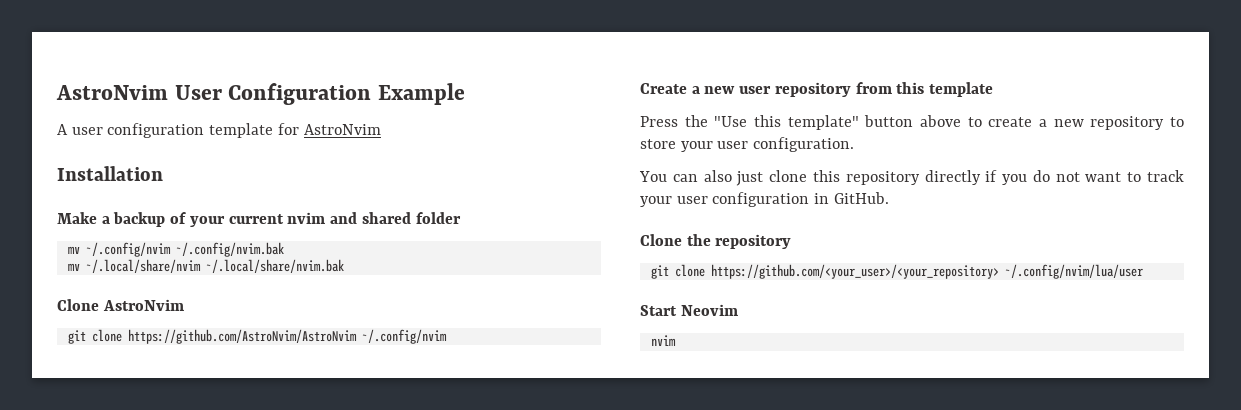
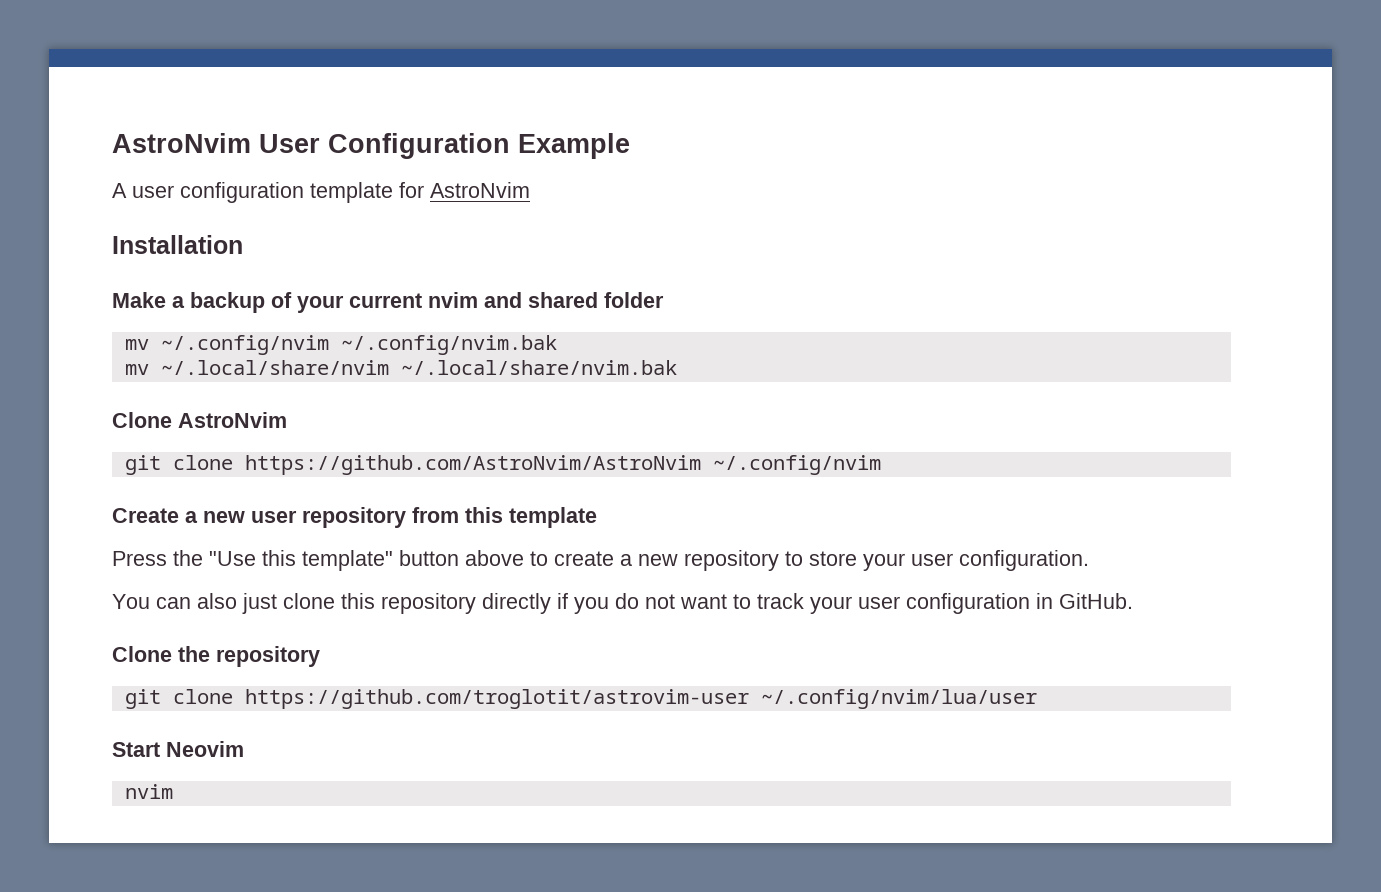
[710,264,999,279] https://github.com/<your_user>/<your_repository> -> [244,689,749,709] https://github.com/troglotit/astrovim-user

